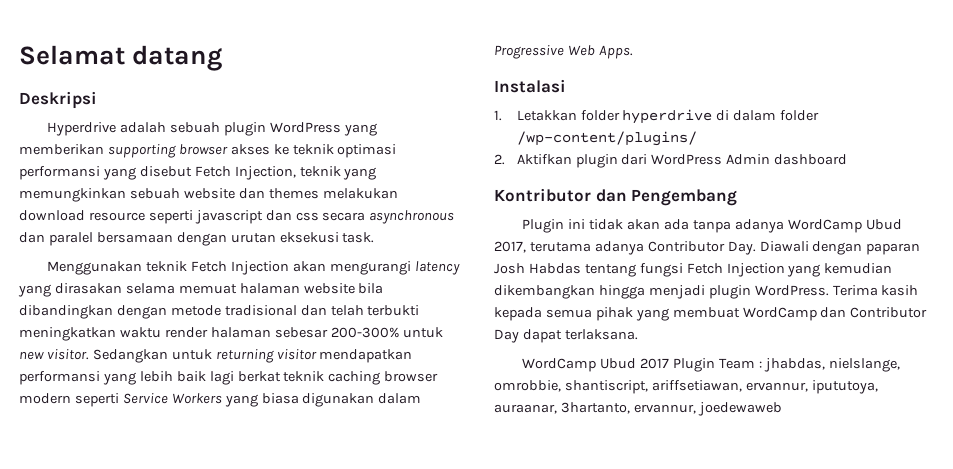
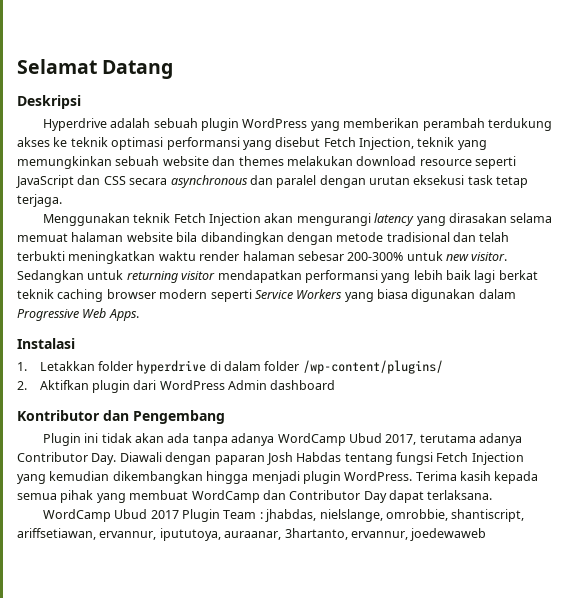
[132,45,223,71] datang -> [102,60,174,79] Datang
[107,144,228,158] supporting browser -> [422,118,552,131] perambah terdukung
[194,210,319,224] javascript dan css -> [16,175,126,188] JavaScript dan CSS
[96,232,173,243] bersamaan -> (317, 181) none
[342,232,375,243] task. -> [467,175,529,188] [17,194,62,207] task tetap terjaga.

